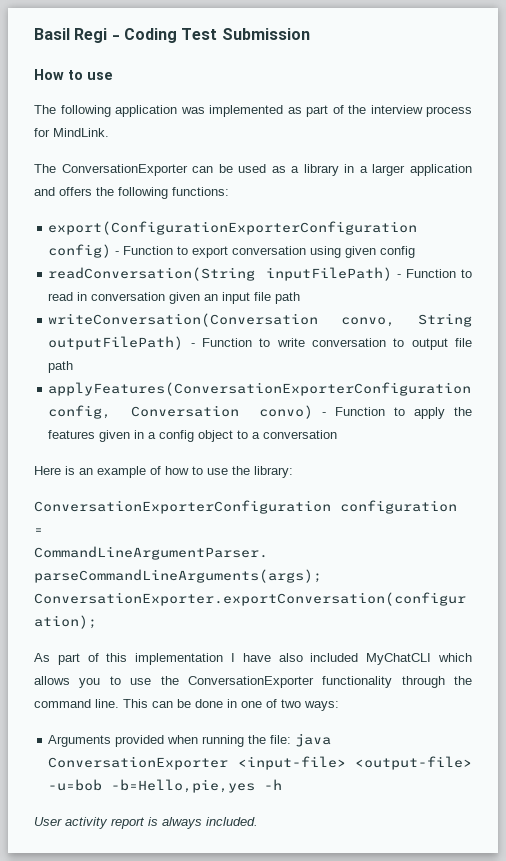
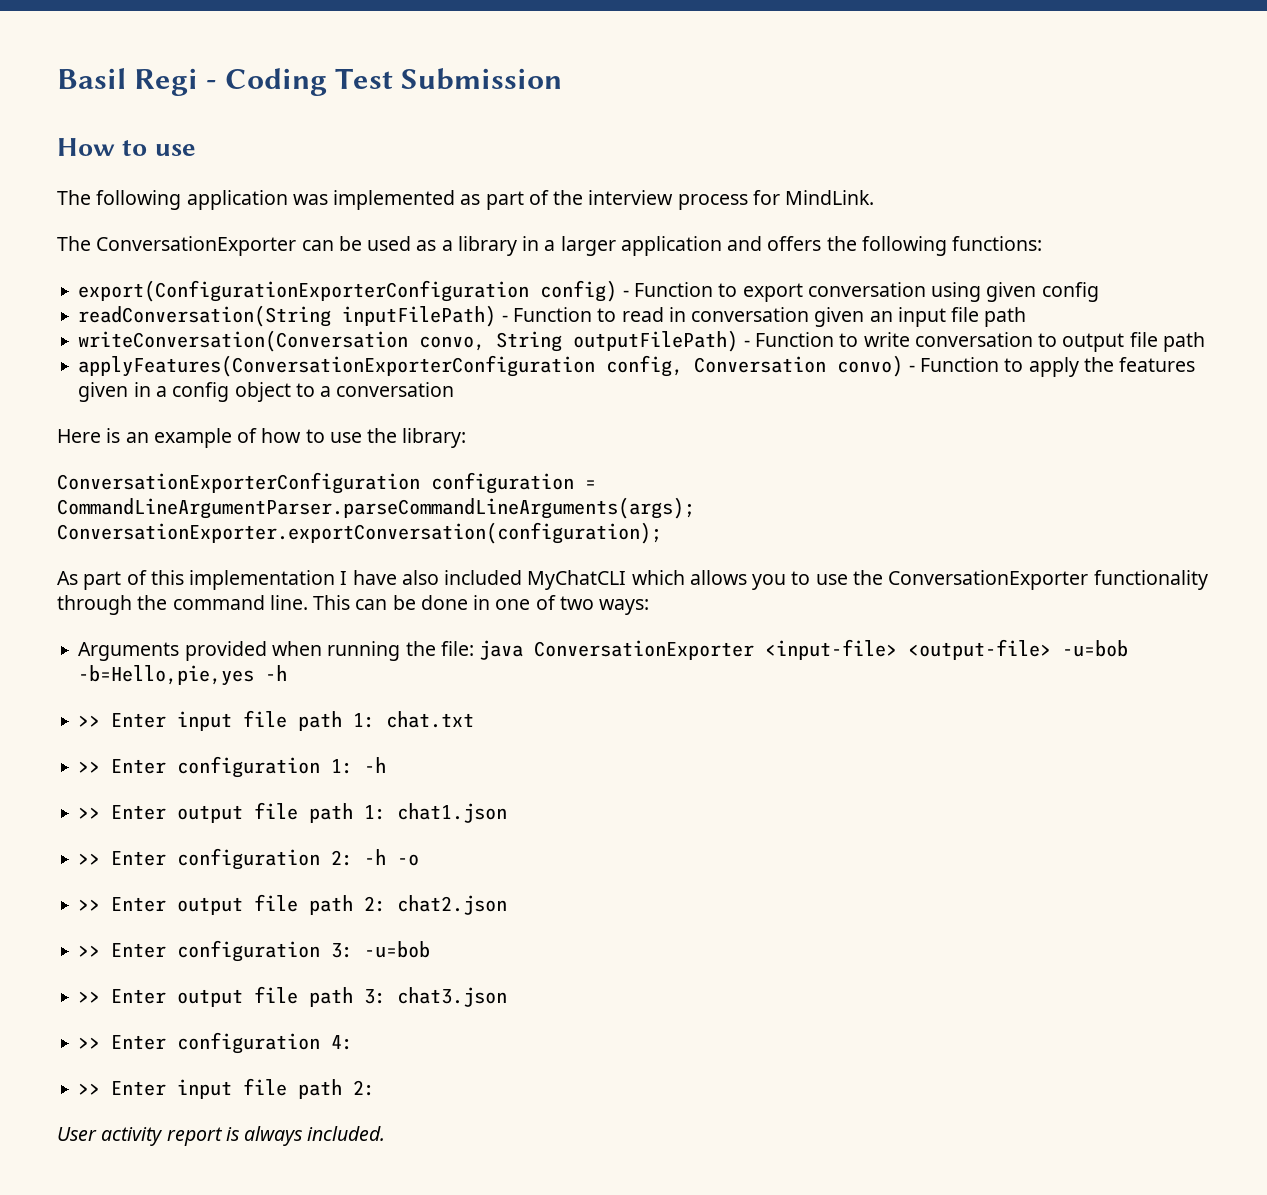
(283, 784) none -> [78,710,475,731] [78,756,387,778] [78,802,508,823] [78,848,420,870] [78,894,508,915] [78,940,431,962] [78,986,508,1007] [78,1032,354,1054] [78,1078,376,1099] // >> Enter input file path 1: chat.txt // >> Enter configuration 1: -h // >> Enter output file path 1: chat1.json // >> Enter configuration 2: -h -o // >> Enter output file path 2: chat2.json // >> Enter configuration 3: -u=bob // >> Enter output file path 3: chat3.json // >> Enter configuration 4: // >> Enter input file path 2:

